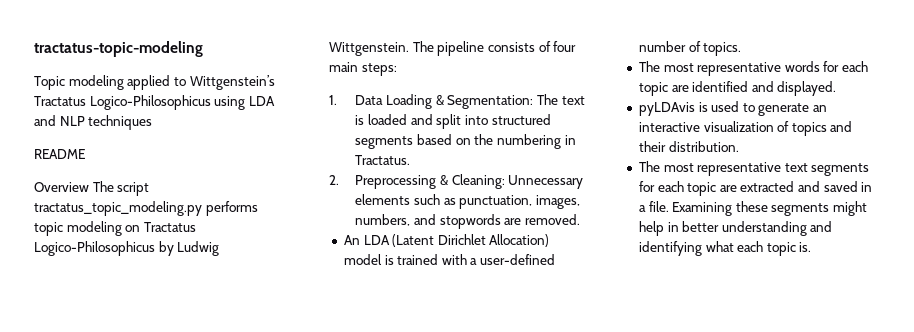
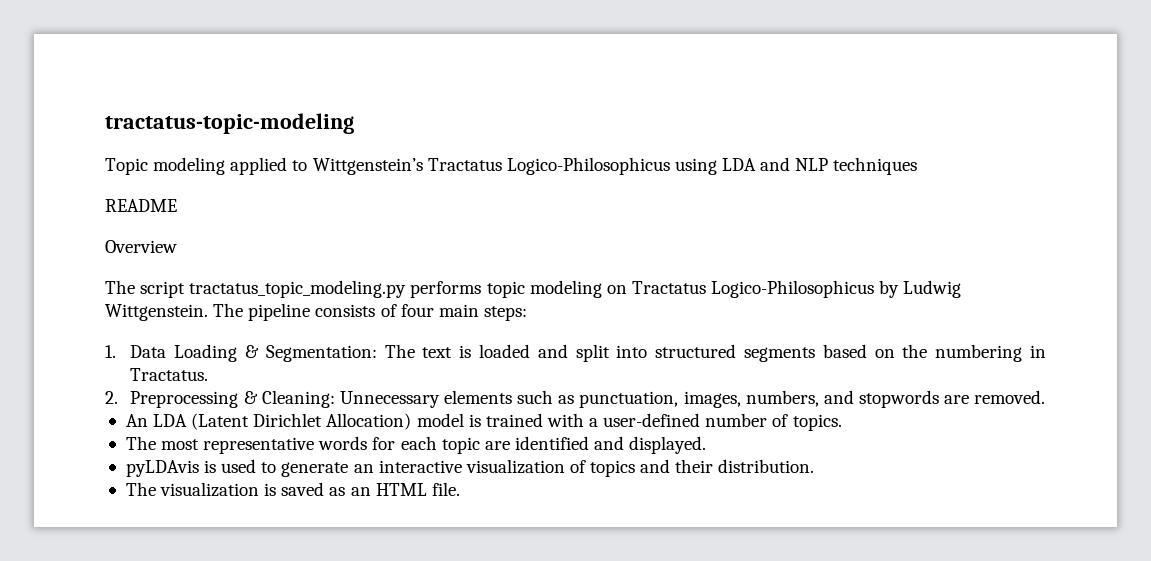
(89, 187) none -> (177, 246) //
[663,162,870,176] [638,181,873,196] [638,201,868,216] [638,221,833,236] [638,241,812,256] most representative text segments for each topic are extracted and saved in a file. Examining these segments might help in better understanding and identifying what each topic is. -> [160,482,460,497] visualization is saved as an HTML file.

